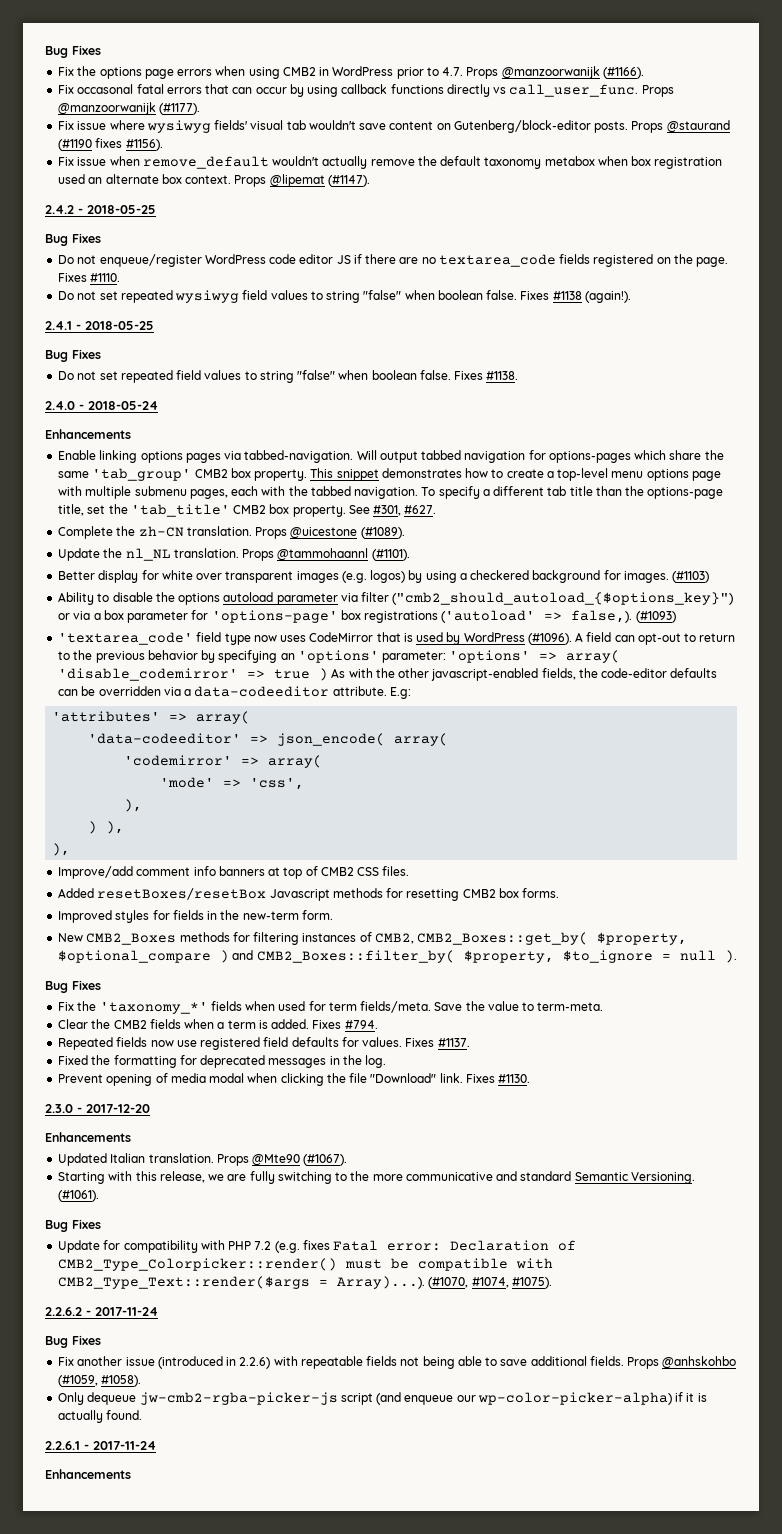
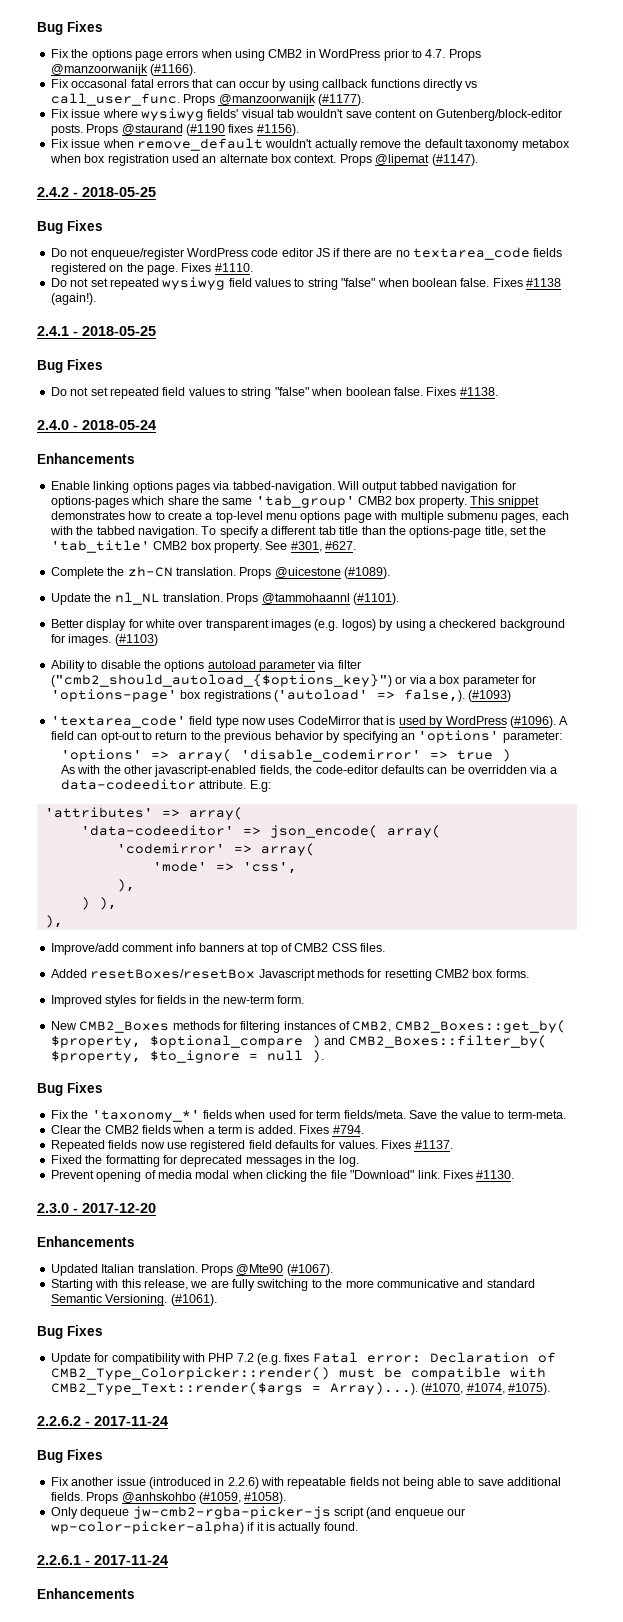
(447, 657) none -> (562, 737) //
(329, 674) none -> (511, 755) //

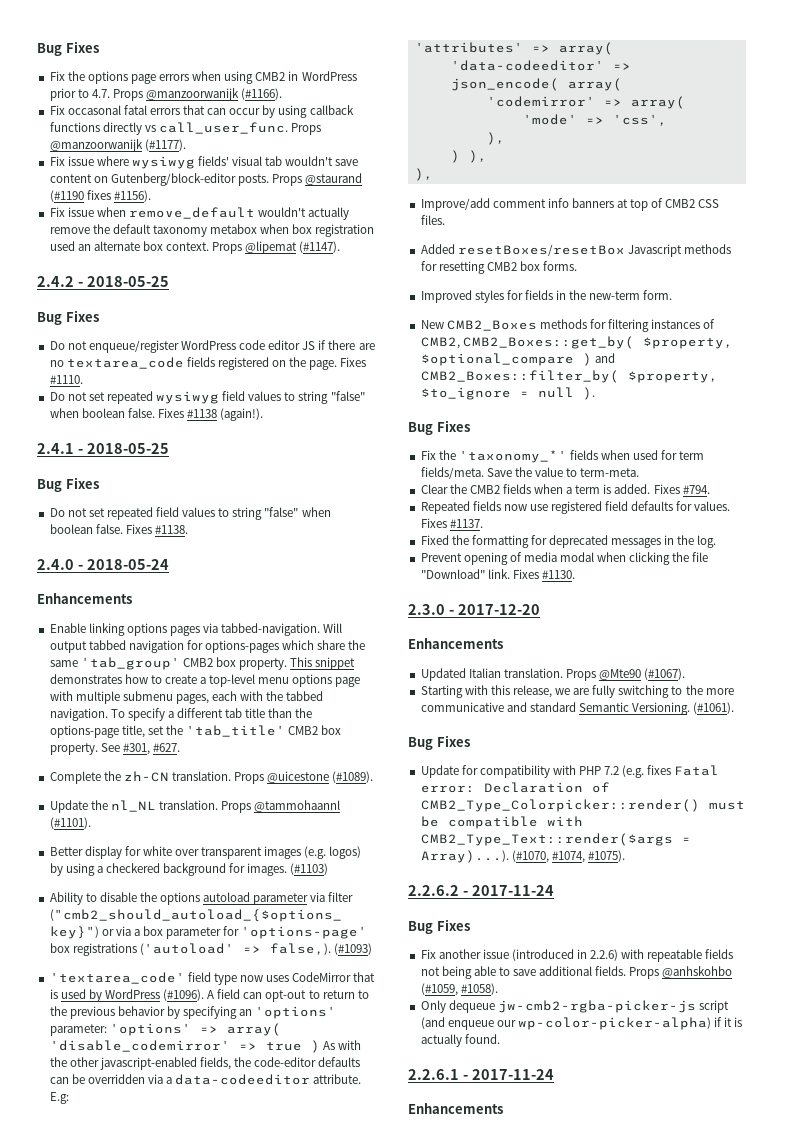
(562, 737) // -> (107, 1030) none
(511, 755) // -> (320, 1046) none

